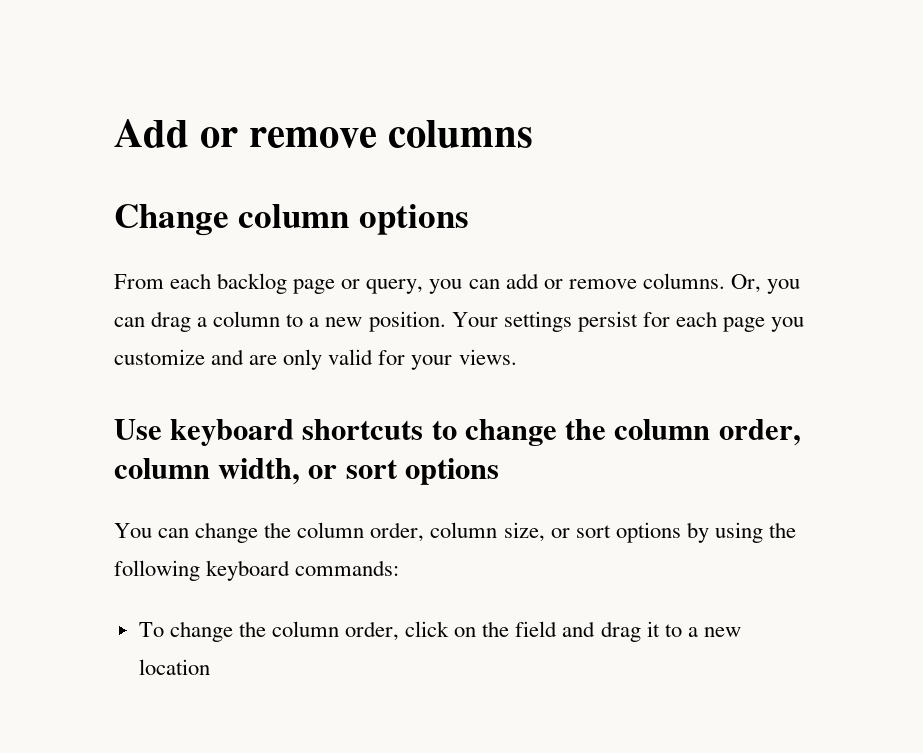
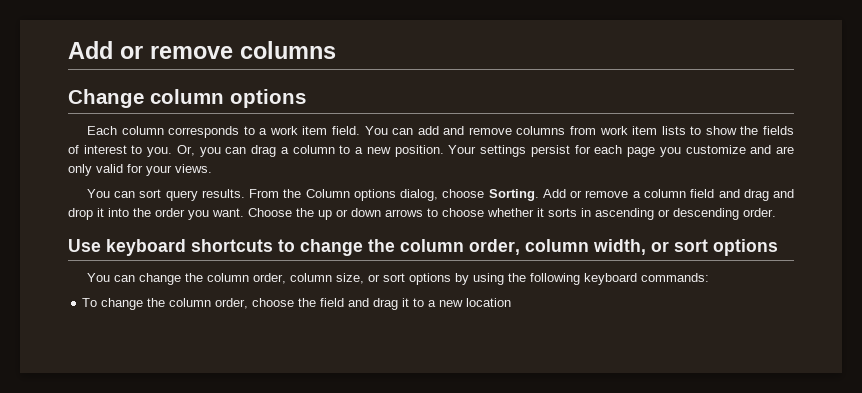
[114,273,725,294] From each backlog page or query, you can add or remove columns. -> [86,126,794,138] [68,145,173,157] Each column corresponds to a work item field. You can add and remove columns from work item lists to show the fields of interest to you.
(517, 357) none -> [86,189,794,201] [68,208,776,220] // You can sort query results. From the Column options dialog, choose Sorting. Add or remove a column field and drag and drop it into the order you want. Choose the up or down arrows to choose whether it sorts in ascending or descending order.
[405,621,477,637] click on -> [252,298,295,307] choose

